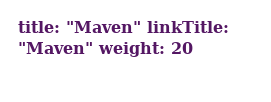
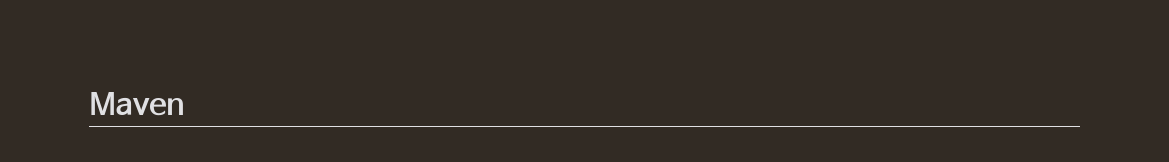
[18,21,229,33] [18,42,193,57] title: "Maven" linkTitle: "Maven" weight: 20 -> [89,92,184,116] Maven

